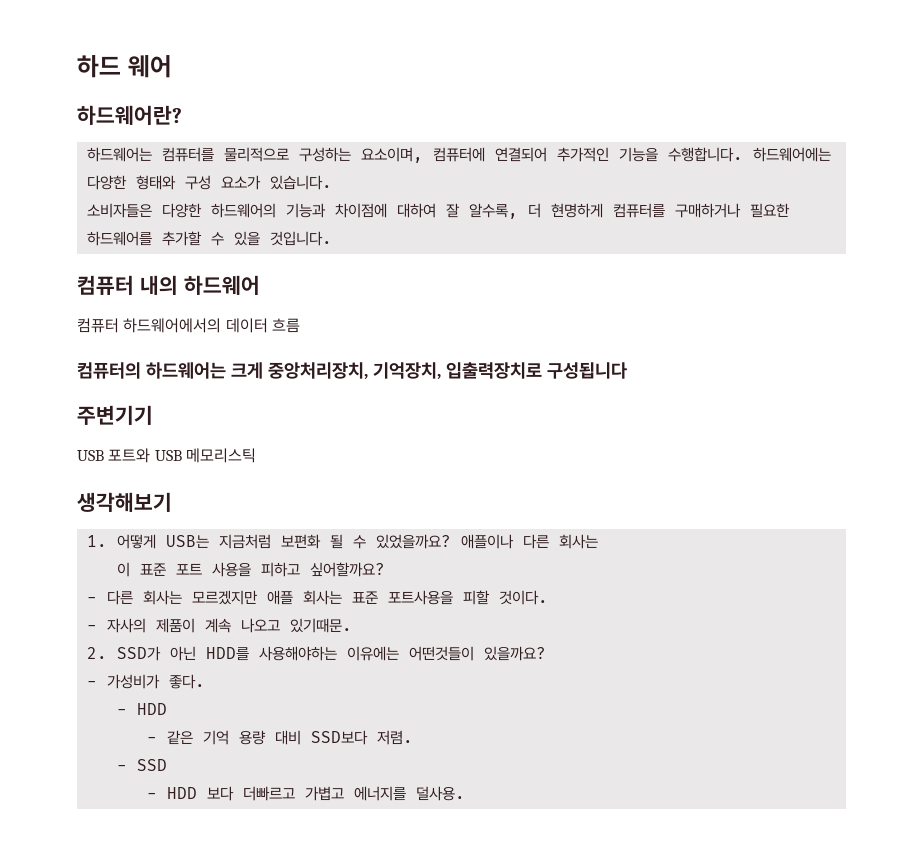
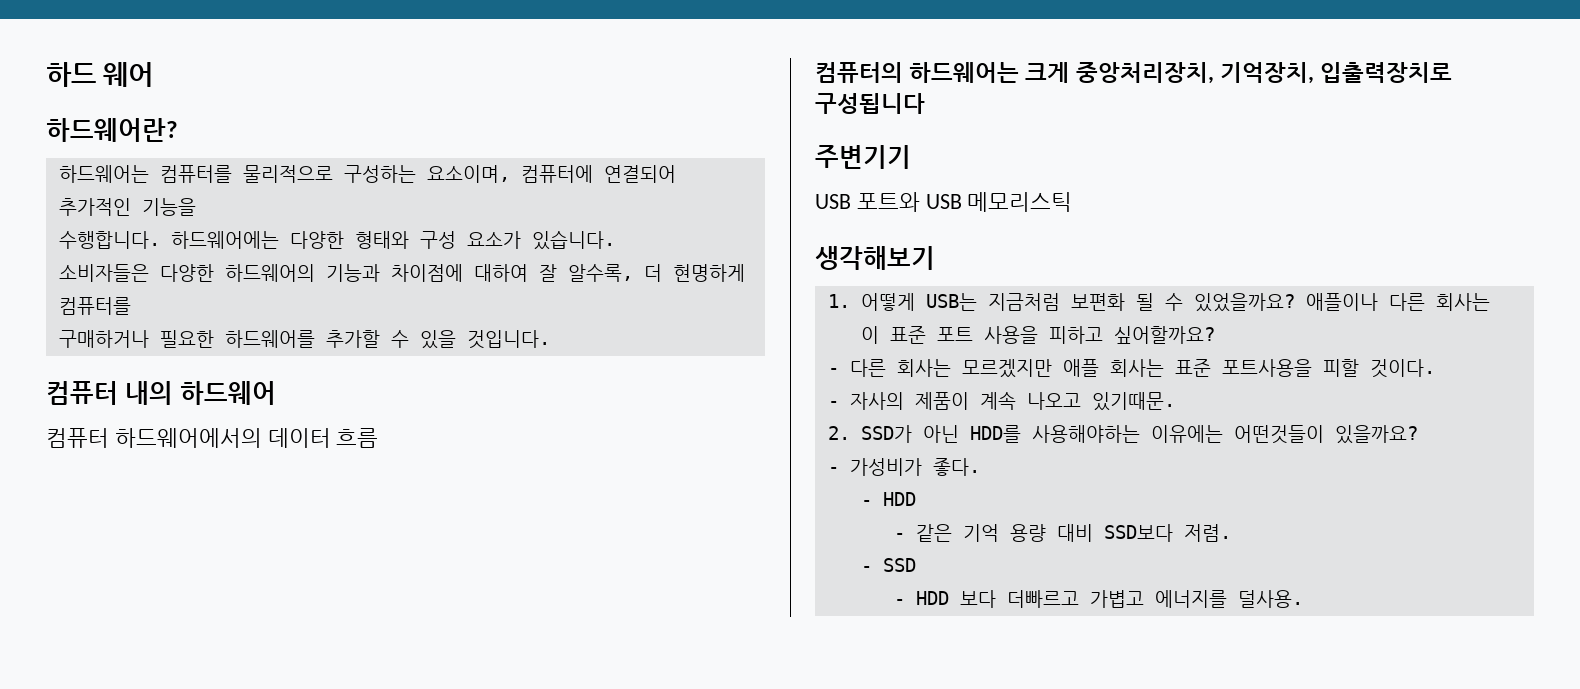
(658, 154) none -> (196, 207) //
(665, 210) none -> (131, 306) //

